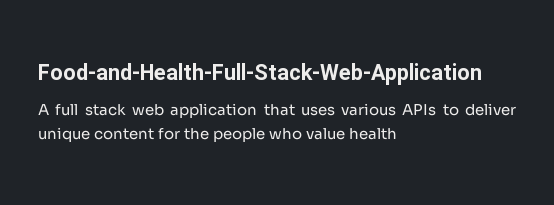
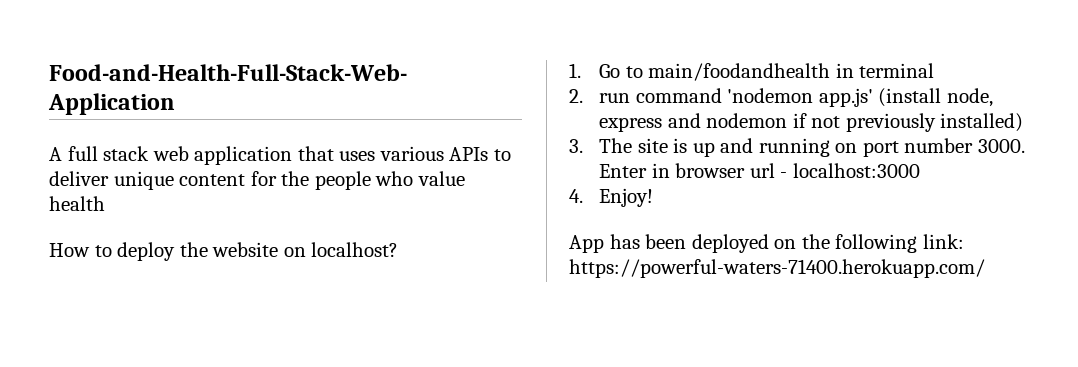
(398, 134) none -> [49,242,399,261] [569,63,935,81] [569,88,993,107] [599,113,1024,132] [569,138,1025,157] [599,163,920,178] [569,188,654,207] [569,234,964,253] [569,259,985,278] // How to deploy the website on localhost? // 1. Go to main/foodandhealth in terminal // 2. run command 'nodemon app.js' (install node, express and nodemon if not previously installed) // 3. The site is up and running on port number 3000. Enter in browser url - localhost:3000 // 4. Enjoy! // App has been deployed on the following link: https://powerful-waters-71400.herokuapp.com/

